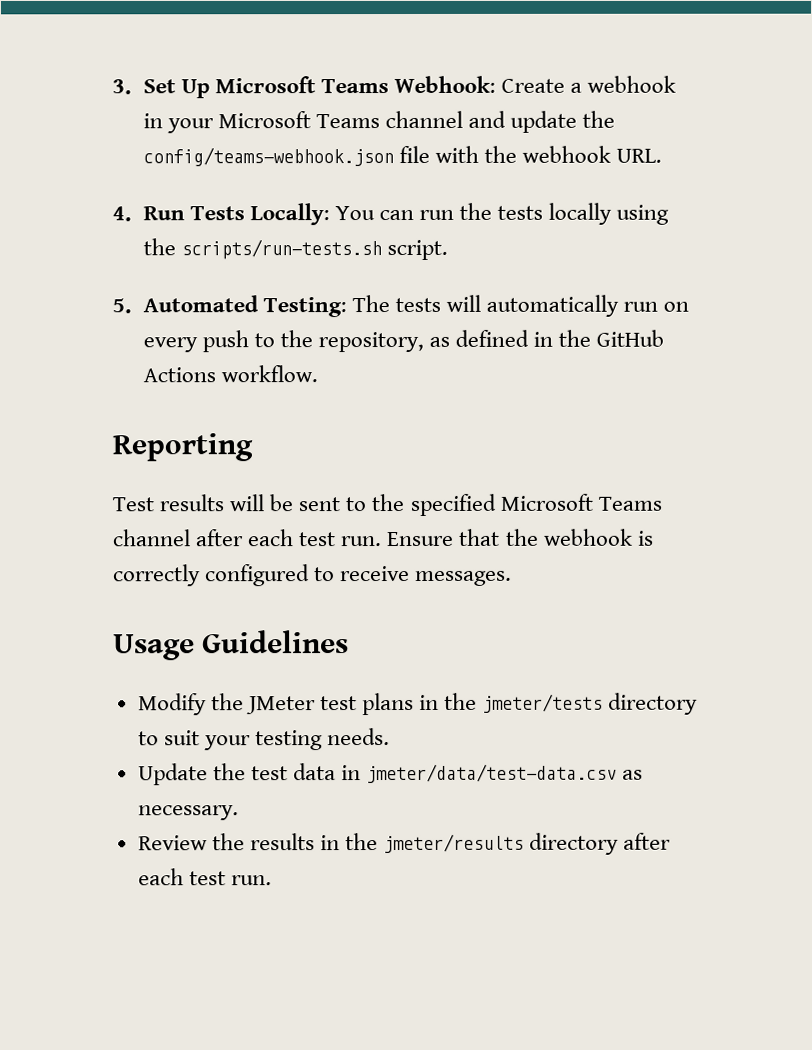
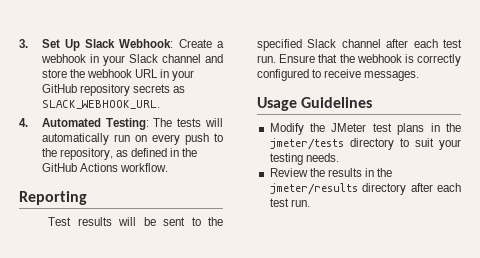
[214,76,389,94] Microsoft Teams -> [85,39,116,48] Slack
[217,110,616,133] [142,145,663,167] [112,202,670,226] [142,238,448,261] [112,298,132,314] Microsoft Teams channel and update the config/teams-webhook.json file with the webhook URL. // 4. Run Tests Locally: You can run the tests locally using the scripts/run-tests.sh script. // 5. -> [128,54,223,63] [41,69,195,81] [41,84,186,96] [41,100,160,109] [19,118,28,127] Slack channel and store the webhook URL in your GitHub repository secrets as SLACK_WEBHOOK_URL. // 4.
[499,493,662,511] Microsoft Teams -> [307,39,337,48] Slack
[137,763,644,786] [137,805,239,821] // Update the test data in jmeter/data/test-data.csv as necessary. -> (339, 157) none

